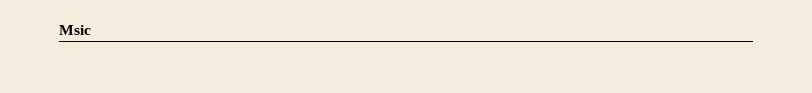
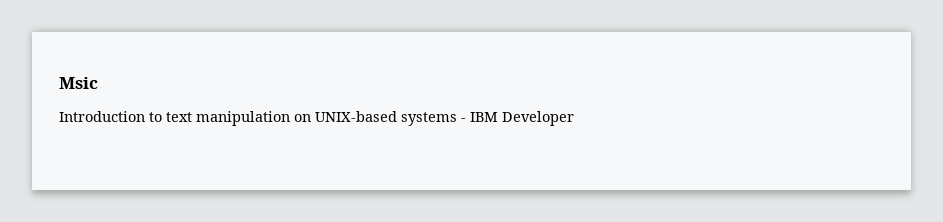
(91, 30) none -> [59,111,574,126] // Introduction to text manipulation on UNIX-based systems - IBM Developer

